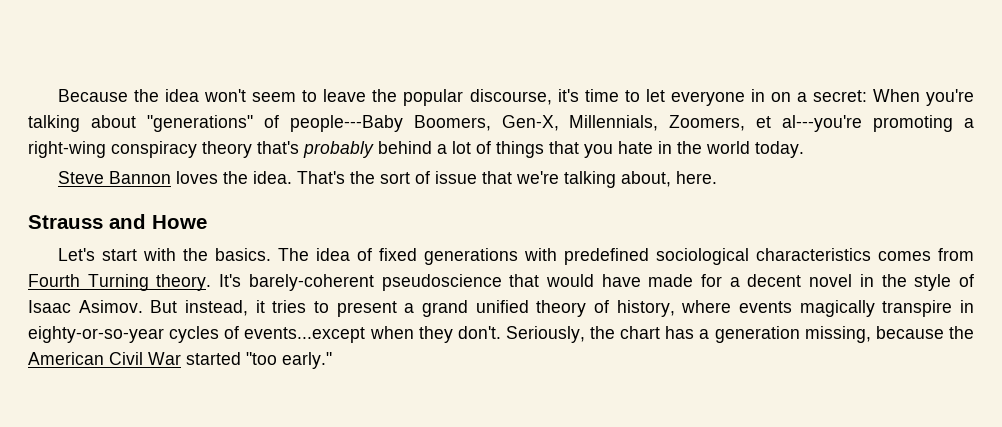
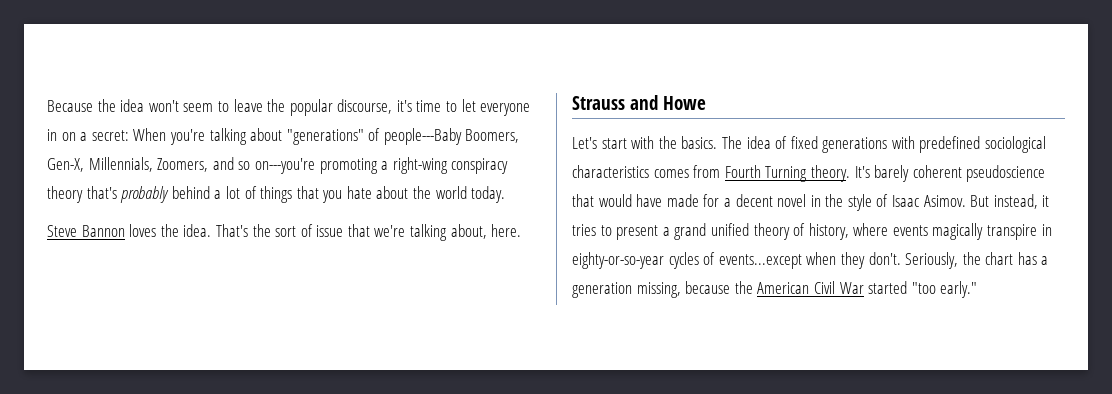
[756,115,863,132] et al---you're -> [212,157,315,174] and so on---you're
[658,141,672,154] in -> [376,186,409,199] about
[248,274,374,291] barely-coherent -> [874,165,962,182] barely coherent

